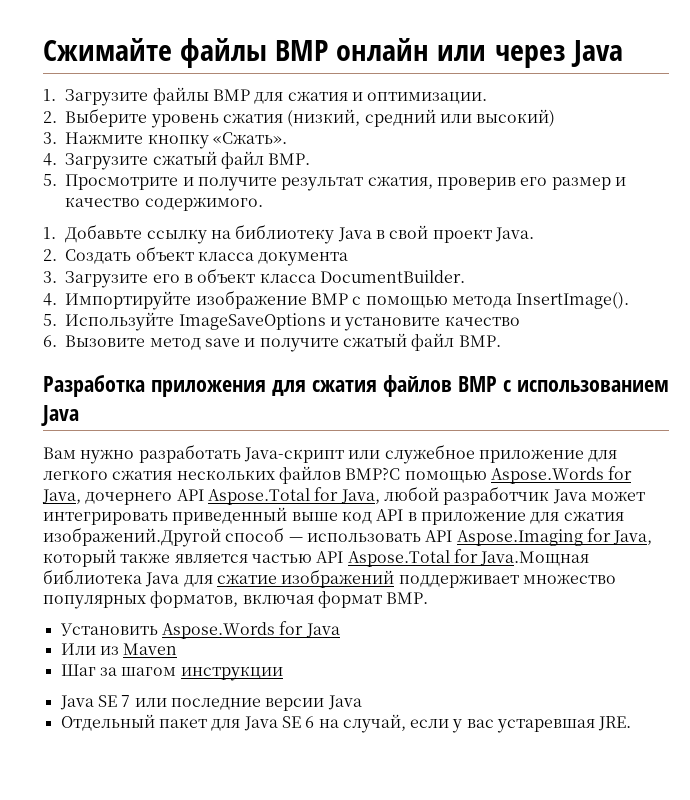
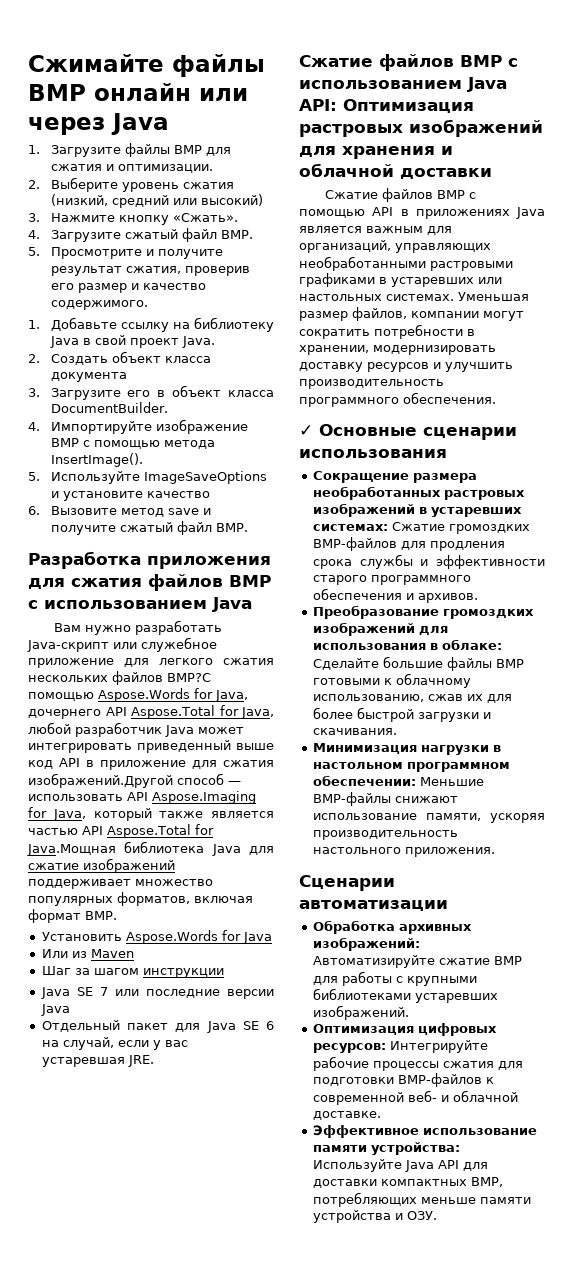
(632, 723) none -> [299,54,518,71] [299,77,507,92] [299,99,474,113] [299,119,543,137] [299,146,453,159] [299,163,492,179] [324,188,476,202] [299,207,545,219] [299,226,452,235] [299,240,491,253] [299,256,513,271] [299,273,502,287] [299,292,529,301] [299,307,524,321] [299,324,475,339] [299,345,496,355] [299,362,513,372] [299,379,444,389] [299,392,496,407] [299,424,517,440] [299,449,447,458] [312,471,477,483] [312,486,525,500] [312,503,522,517] [312,522,530,534] [312,537,505,551] [312,554,545,569] [312,575,471,585] [312,588,478,603] [312,605,534,619] [312,622,448,636] [312,639,502,650] [312,656,524,671] [312,673,471,688] [312,694,512,703] [312,707,491,722] [312,728,397,735] [312,743,501,755] [312,762,510,772] [312,775,484,786] [312,792,458,806] [312,813,545,823] [312,830,458,840] [312,847,495,857] [299,875,395,891] [299,900,448,911] [312,920,472,934] [312,937,420,951] [312,955,522,968] [312,971,477,986] [312,988,498,1003] [312,1005,409,1020] [312,1023,497,1036] [312,1040,488,1053] [312,1056,523,1071] [312,1073,494,1087] [312,1090,518,1105] [312,1111,381,1120] [312,1125,537,1138] [312,1142,460,1155] [312,1159,488,1172] [312,1177,503,1188] [312,1192,531,1207] [312,1210,437,1223] // Сжатие файлов BMP с использованием Java API: Оптимизация растровых изображений для хранения и облачной доставки // Сжатие файлов BMP с помощью API в приложениях Java является важным для организаций, управляющих необработанными растровыми графиками в устаревших или настольных системах. Уменьшая размер файлов, компании могут сократить потребности в хранении, модернизировать доставку ресурсов и улучшить производительность программного обеспечения. // ✓ Основные сценарии использования // Сокращение размера необработанных растровых изображений в устаревших системах: Сжатие громоздких BMP-файлов для продления срока службы и эффективности старого программного обеспечения и архивов. // Преобразование громоздких изображений для использования в облаке: Сделайте большие файлы BMP готовыми к облачному использованию, сжав их для более быстрой загрузки и скачивания. // Минимизация нагрузки в настольном программном обеспечении: Меньшие BMP-файлы снижают использование памяти, ускоряя производительность настольного приложения. // Сценарии автоматизации // Обработка архивных изображений: Автоматизируйте сжатие BMP для работы с крупными библиотеками устаревших изображений. // Оптимизация цифровых ресурсов: Интегрируйте рабочие процессы сжатия для подготовки BMP-файлов к современной веб- и облачной доставке. // Эффективное использование памяти устройства: Используйте Java API для доставки компактных BMP, потребляющих меньше памяти устройства и ОЗУ.

